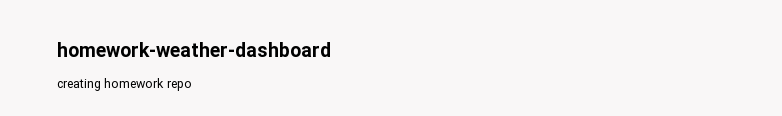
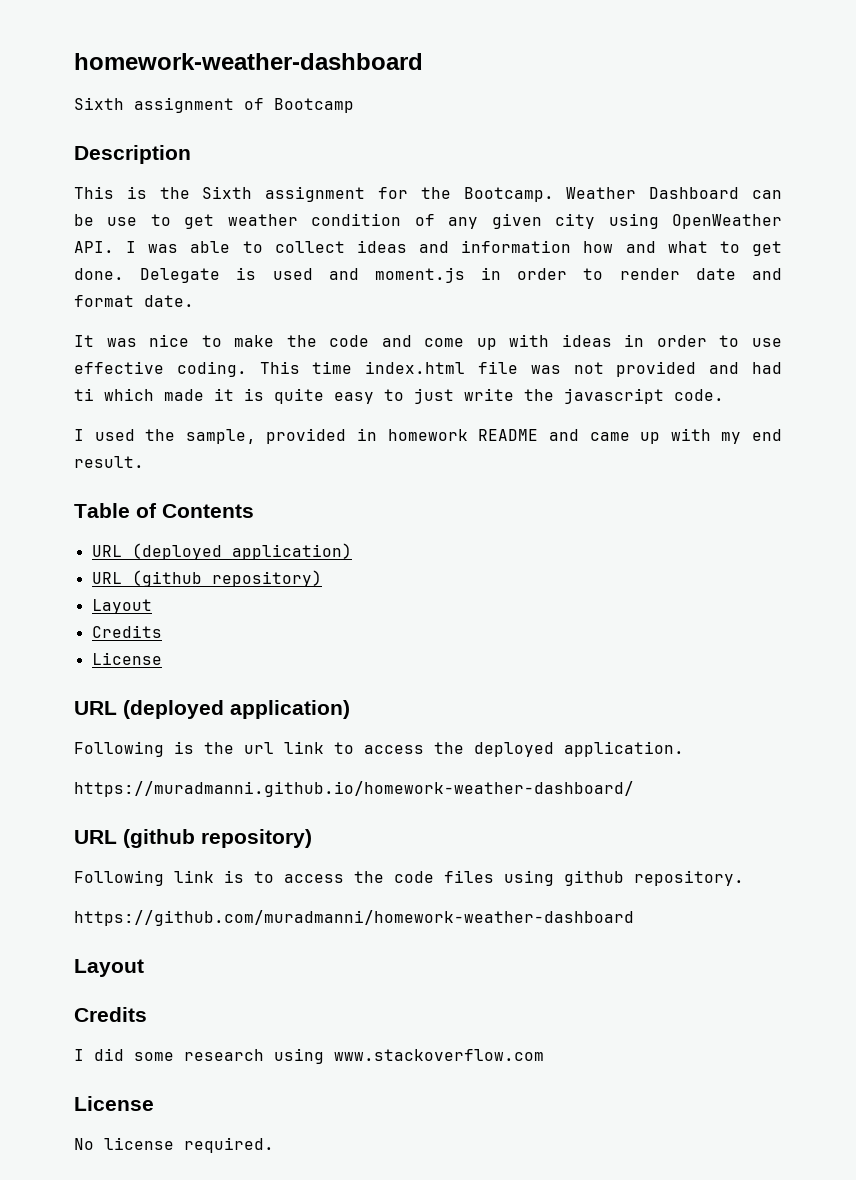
[57,78,192,91] creating homework repo -> [74,97,354,113] [74,145,191,164] [74,186,782,202] [74,213,782,229] [74,240,782,256] [74,267,782,283] [74,295,194,307] [74,334,782,350] [74,361,782,377] [74,388,724,404] [74,428,783,444] [74,456,144,468] [74,503,254,518] [91,543,352,560] [91,570,322,587] [91,599,152,614] [91,625,162,638] [91,652,162,665] [74,700,350,719] [74,741,684,757] [74,781,634,797] [74,829,312,848] [74,870,744,886] [74,910,634,926] [74,959,144,977] [74,1007,147,1022] [74,1048,544,1064] [74,1096,154,1111] [74,1137,274,1153] Sixth assignment of Bootcamp // Description // This is the Sixth assignment for the Bootcamp. Weather Dashboard can be use to get weather condition of any given city using OpenWeather API. I was able to collect ideas and information how and what to get done. Delegate is used and moment.js in order to render date and format date. // It was nice to make the code and come up with ideas in order to use effective coding. This time index.html file was not provided and had ti which made it is quite easy to just write the javascript code. // I used the sample, provided in homework README and came up with my end result. // Table of Contents // URL (deployed application) // URL (github repository) // Layout // Credits // License // URL (deployed application) // Following is the url link to access the deployed application. // https://muradmanni.github.io/homework-weather-dashboard/ // URL (github repository) // Following link is to access the code files using github repository. // https://github.com/muradmanni/homework-weather-dashboard // Layout // Credits // I did some research using www.stackoverflow.com // License // No license required.

